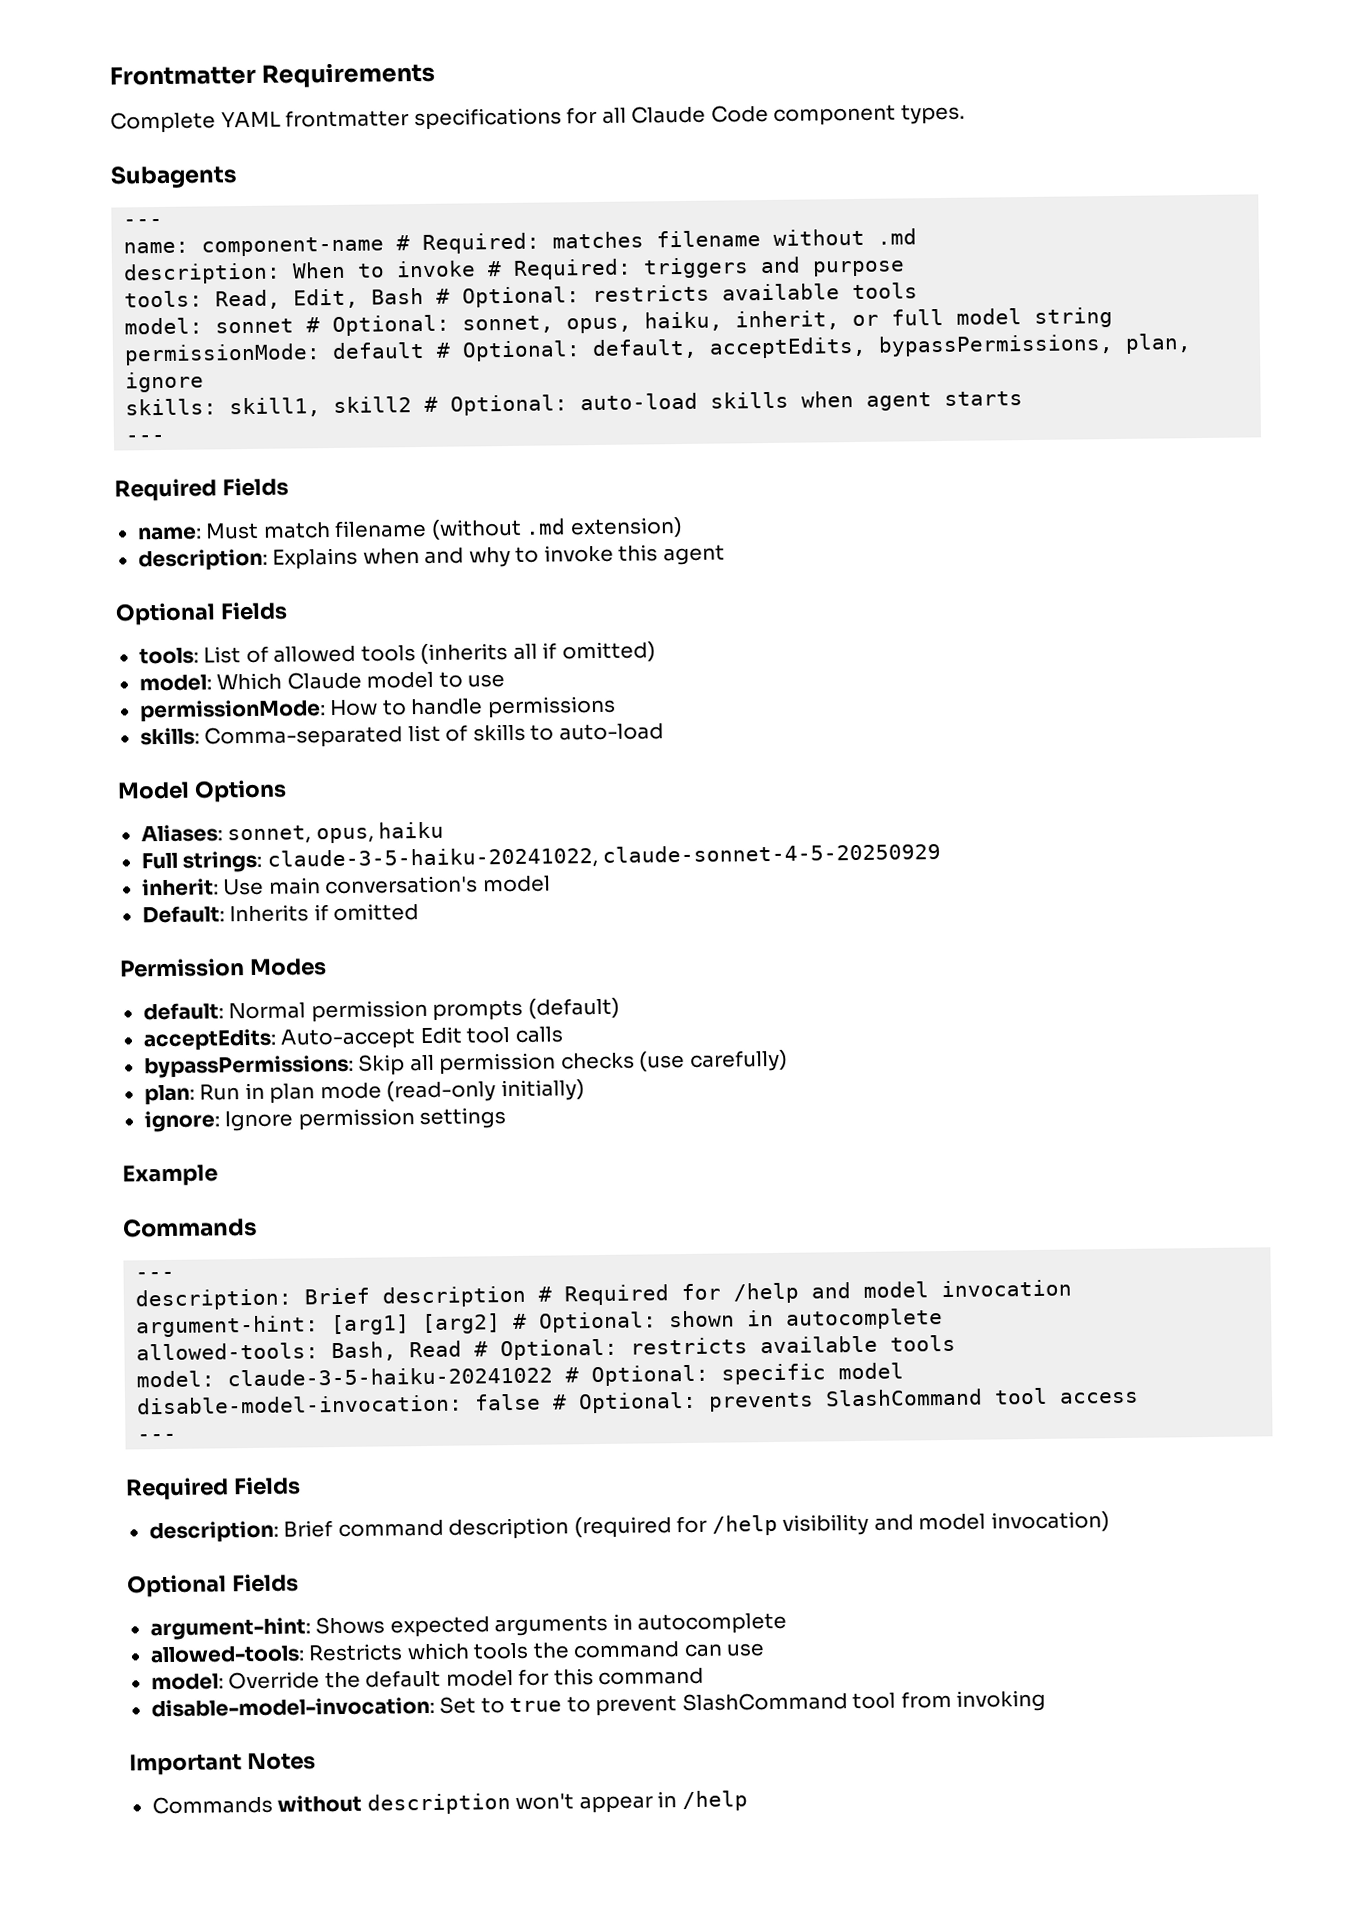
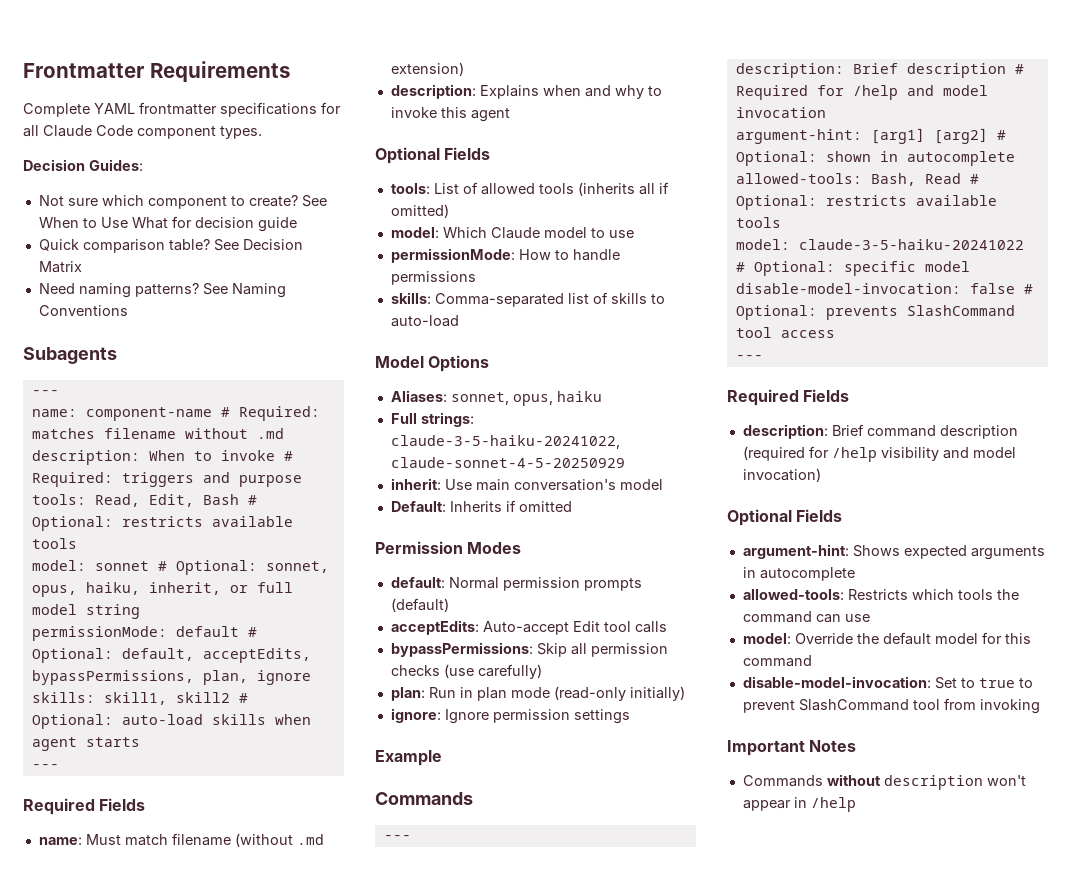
(965, 114) none -> [23,159,143,171] [38,195,327,209] [38,216,297,232] [38,239,303,253] [38,261,82,273] [38,283,286,298] [38,305,128,316] // Decision Guides: // Not sure which component to create? See When to Use What for decision guide // Quick comparison table? See Decision Matrix // Need naming patterns? See Naming Conventions

